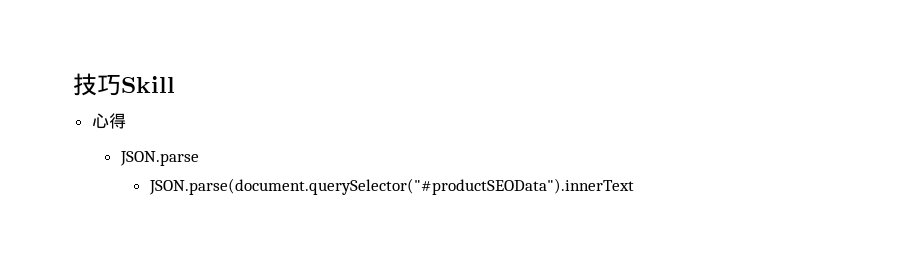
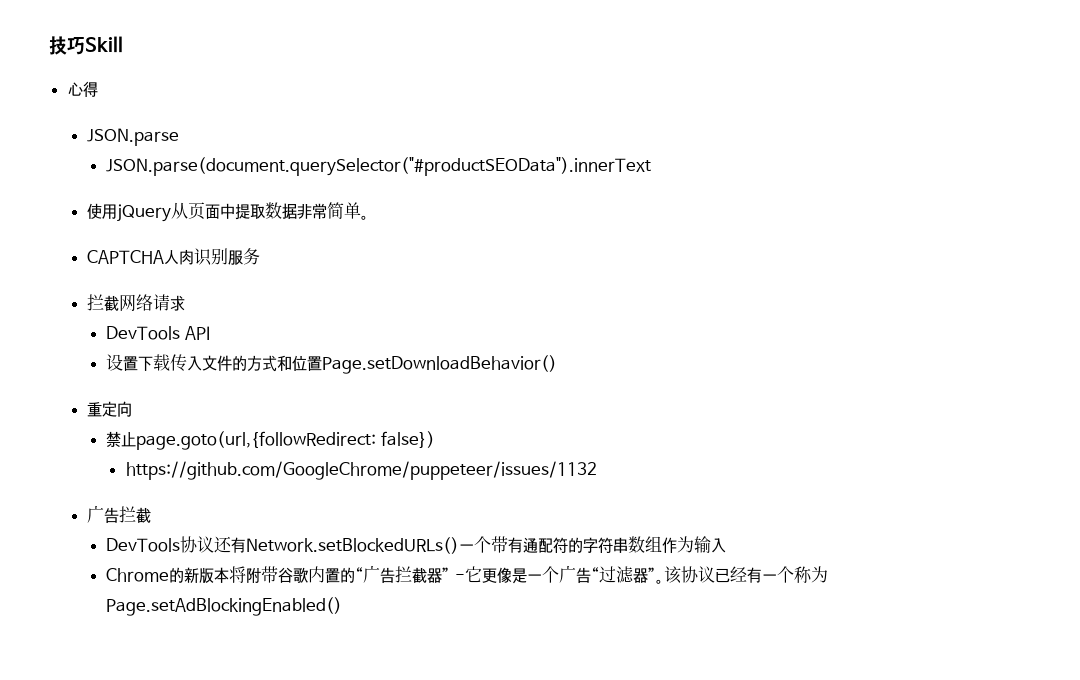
(634, 186) none -> [87,202,370,222] [87,248,261,266] [87,294,186,312] [106,326,211,340] [106,354,558,374] [87,401,133,417] [106,431,436,450] [125,461,597,480] [87,505,152,524] [106,536,727,554] [106,565,829,584] [106,597,343,616] // 使用jQuery从页面中提取数据非常简单。 // CAPTCHA人肉识别服务 // 拦截网络请求 // DevTools API // 设置下载传入文件的方式和位置Page.setDownloadBehavior() // 重定向 // 禁止page.goto(url,{followRedirect: false}) // https://github.com/GoogleChrome/puppeteer/issues/1132 // 广告拦截 // DevTools协议还有Network.setBlockedURLs()一个带有通配符的字符串数组作为输入 // Chrome的新版本将附带谷歌内置的“广告拦截器” -它更像是一个广告“过滤器”。该协议已经有一个称为Page.setAdBlockingEnabled()

